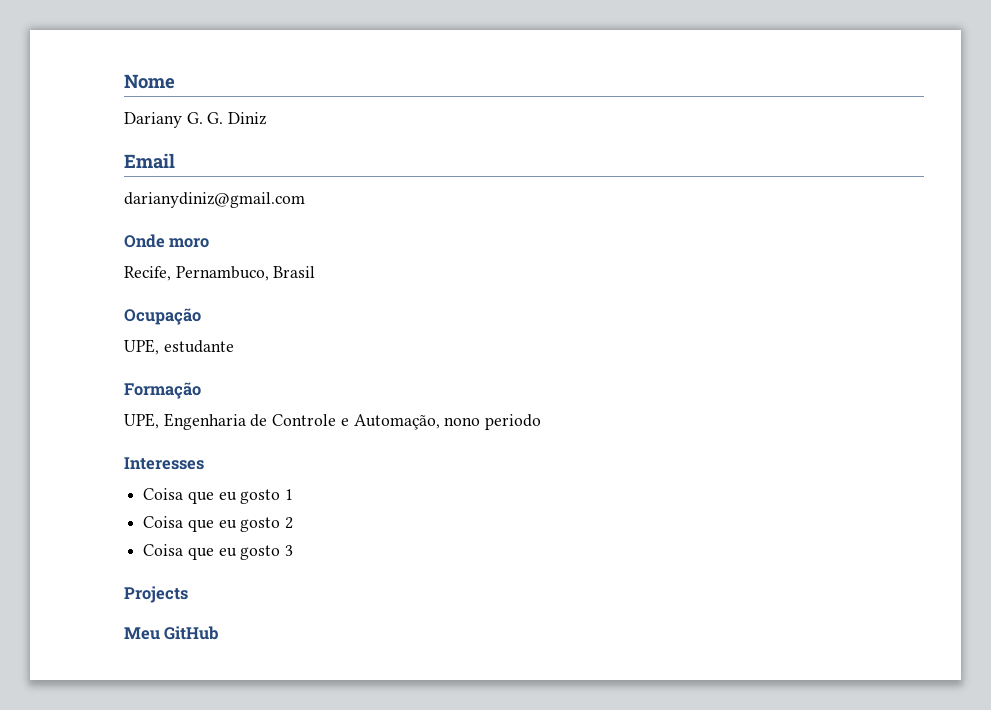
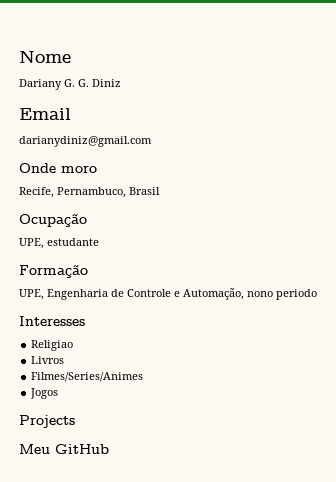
[143,488,294,504] [143,516,294,532] [143,544,294,560] Coisa que eu gosto 1 // Coisa que eu gosto 2 // Coisa que eu gosto 3 -> [31,340,74,351] [31,356,65,364] [31,372,144,382] [30,388,59,399] Religiao // Livros // Filmes/Series/Animes // Jogos

